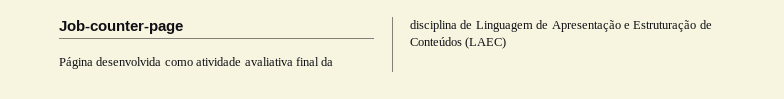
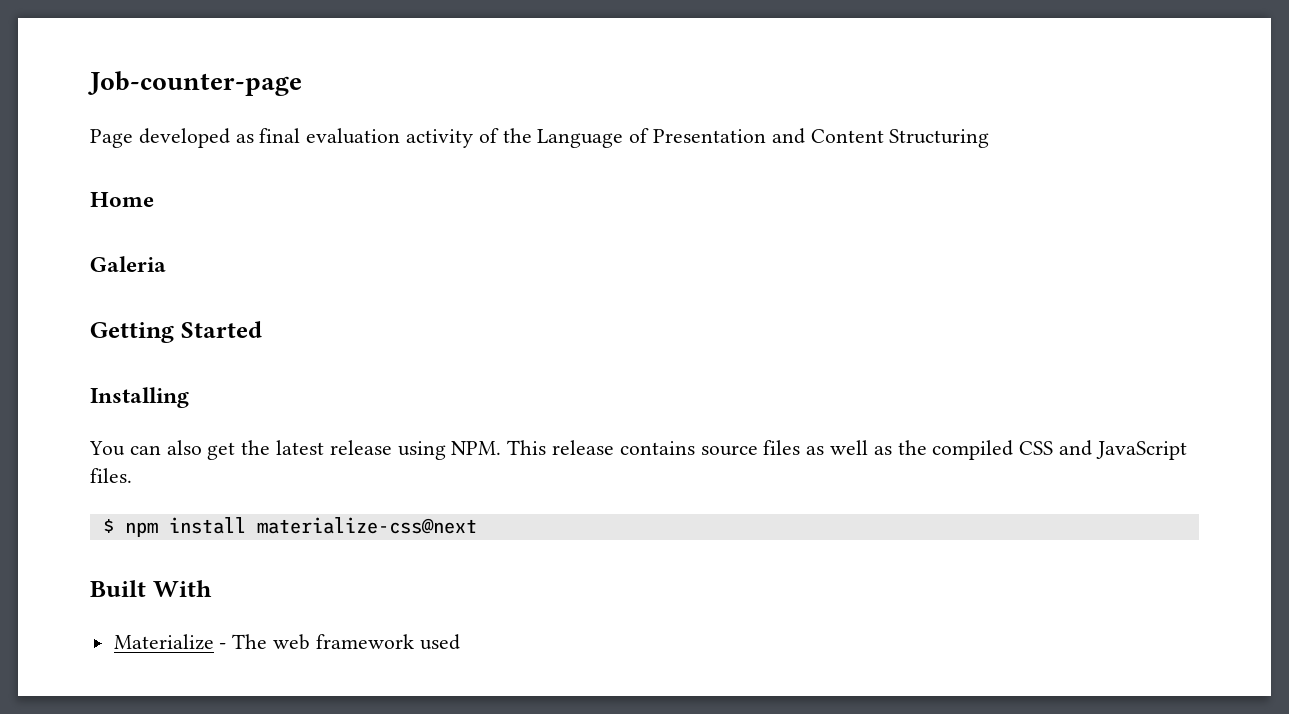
[59,57,334,69] [410,20,712,32] [410,37,507,49] Página desenvolvida como atividade avaliativa final da disciplina de Linguagem de Apresentação e Estruturação de Conteúdos (LAEC) -> [90,128,990,148] [90,192,154,207] [90,256,166,272] [90,321,262,343] [90,387,189,408] [89,440,1187,460] [90,468,132,483] [102,517,477,537] [90,580,212,597] [113,634,460,650] Page developed as final evaluation activity of the Language of Presentation and Content Structuring // Home // Galeria // Getting Started // Installing // You can also get the latest release using NPM. This release contains source files as well as the compiled CSS and JavaScript files. // $ npm install materialize-css@next // Built With // Materialize - The web framework used

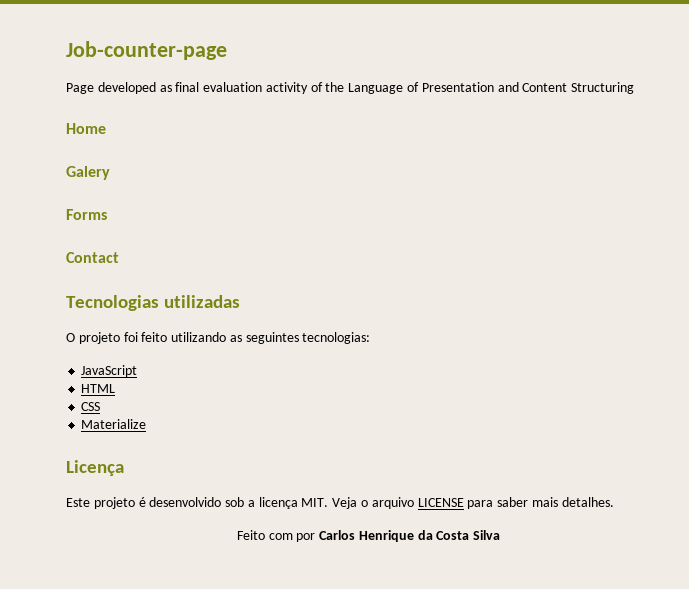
[90,256,166,272] [90,321,262,343] [90,387,189,408] [89,440,1187,460] [90,468,132,483] [102,517,477,537] [90,580,212,597] [113,634,460,650] Galeria // Getting Started // Installing // You can also get the latest release using NPM. This release contains source files as well as the compiled CSS and JavaScript files. // $ npm install materialize-css@next // Built With // Materialize - The web framework used -> [66,166,110,180] [66,209,107,220] [66,252,119,263] [66,295,241,311] [66,332,371,344] [81,365,138,377] [81,384,116,393] [81,402,101,411] [81,419,147,429] [66,460,124,476] [66,497,614,509] [236,530,501,542] Galery // Forms // Contact // Tecnologias utilizadas // O projeto foi feito utilizando as seguintes tecnologias: // JavaScript // HTML // CSS // Materialize // Licença // Este projeto é desenvolvido sob a licença MIT. Veja o arquivo LICENSE para saber mais detalhes. // Feito com por Carlos Henrique da Costa Silva

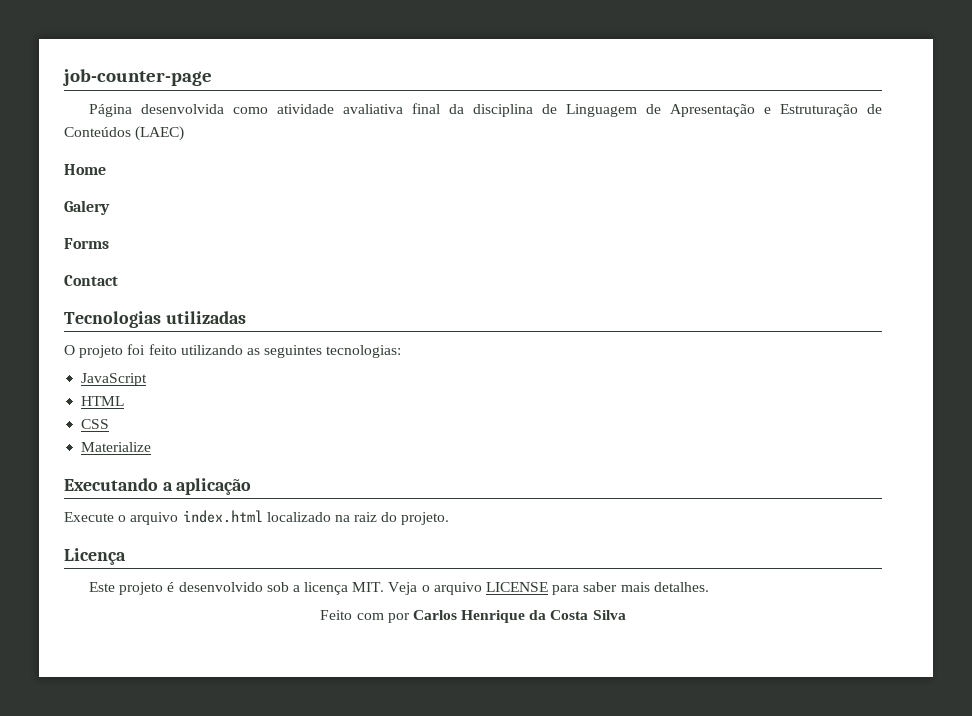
[66,41,227,60] [66,82,635,94] Job-counter-page // Page developed as final evaluation activity of the Language of Presentation and Content Structuring -> [63,69,212,86] [88,103,883,117] [64,126,185,141] job-counter-page // Página desenvolvida como atividade avaliativa final da disciplina de Linguagem de Apresentação e Estruturação de Conteúdos (LAEC)
(147, 424) none -> [64,478,252,495] [64,510,450,525] // Executando a aplicação // Execute o arquivo index.html localizado na raiz do projeto.

